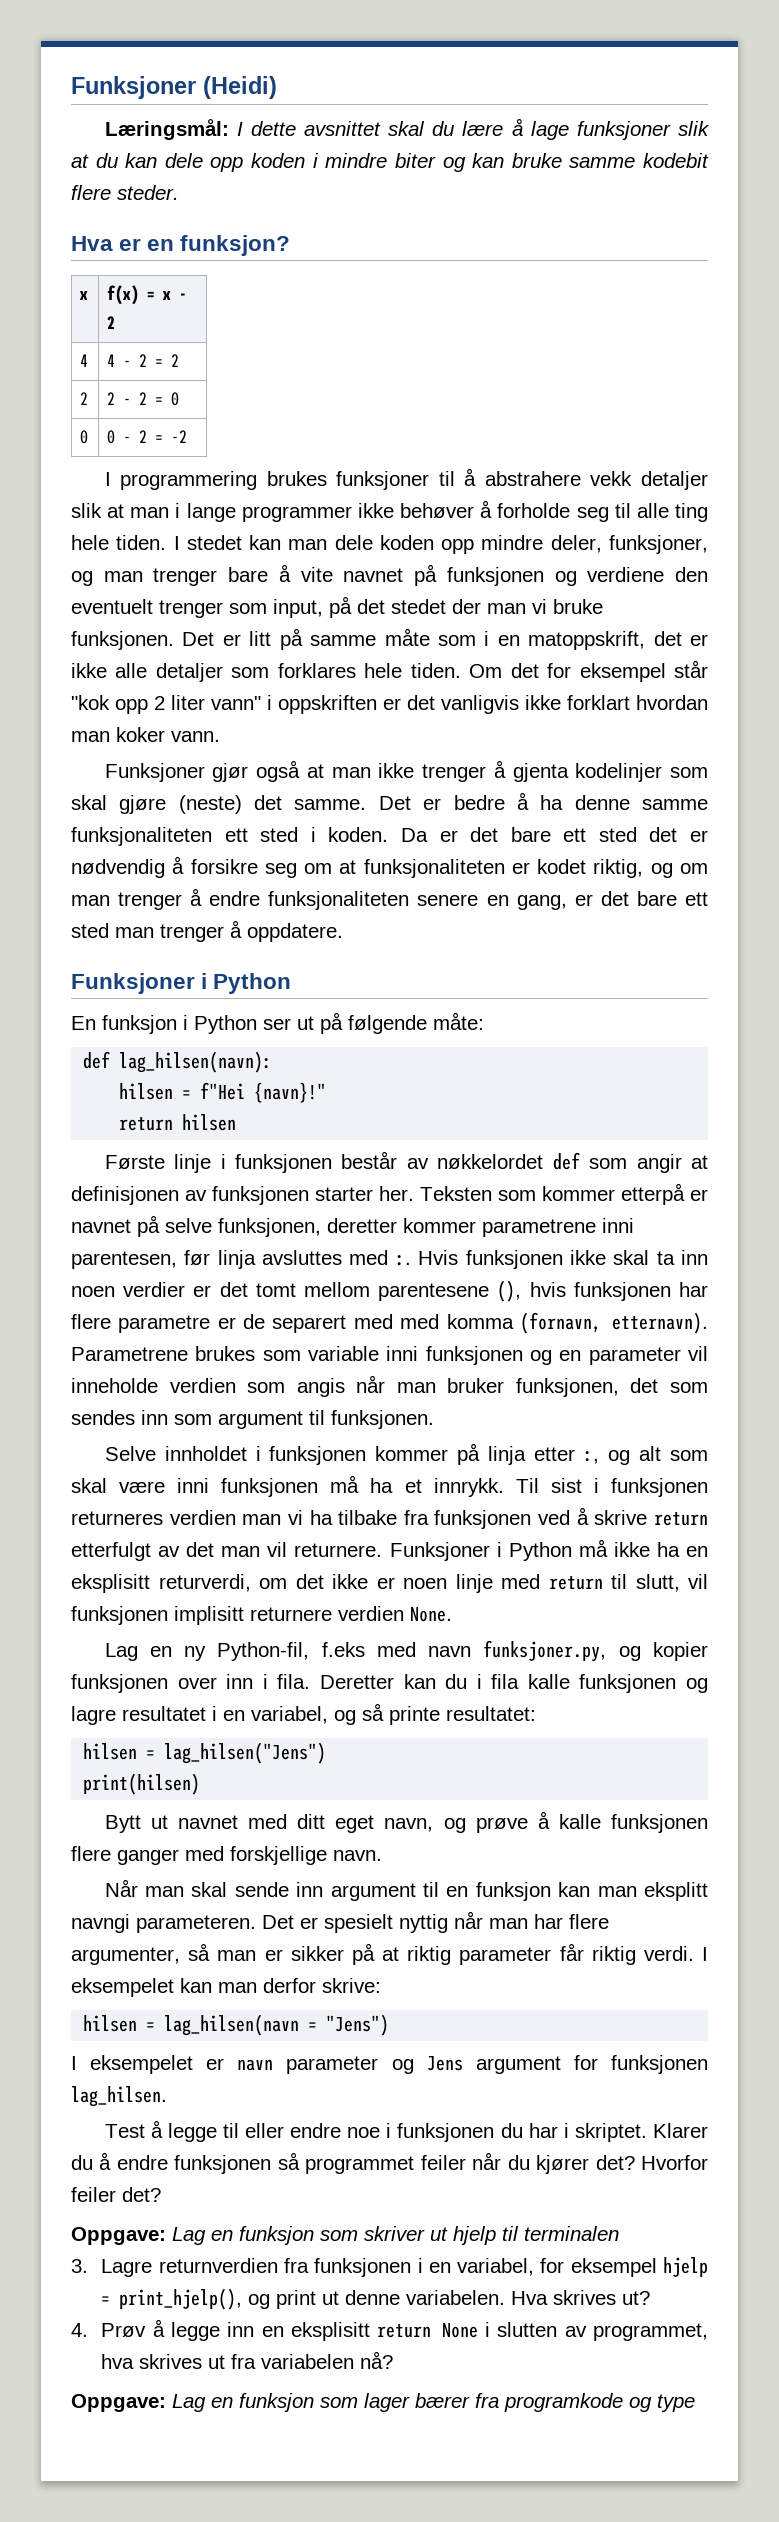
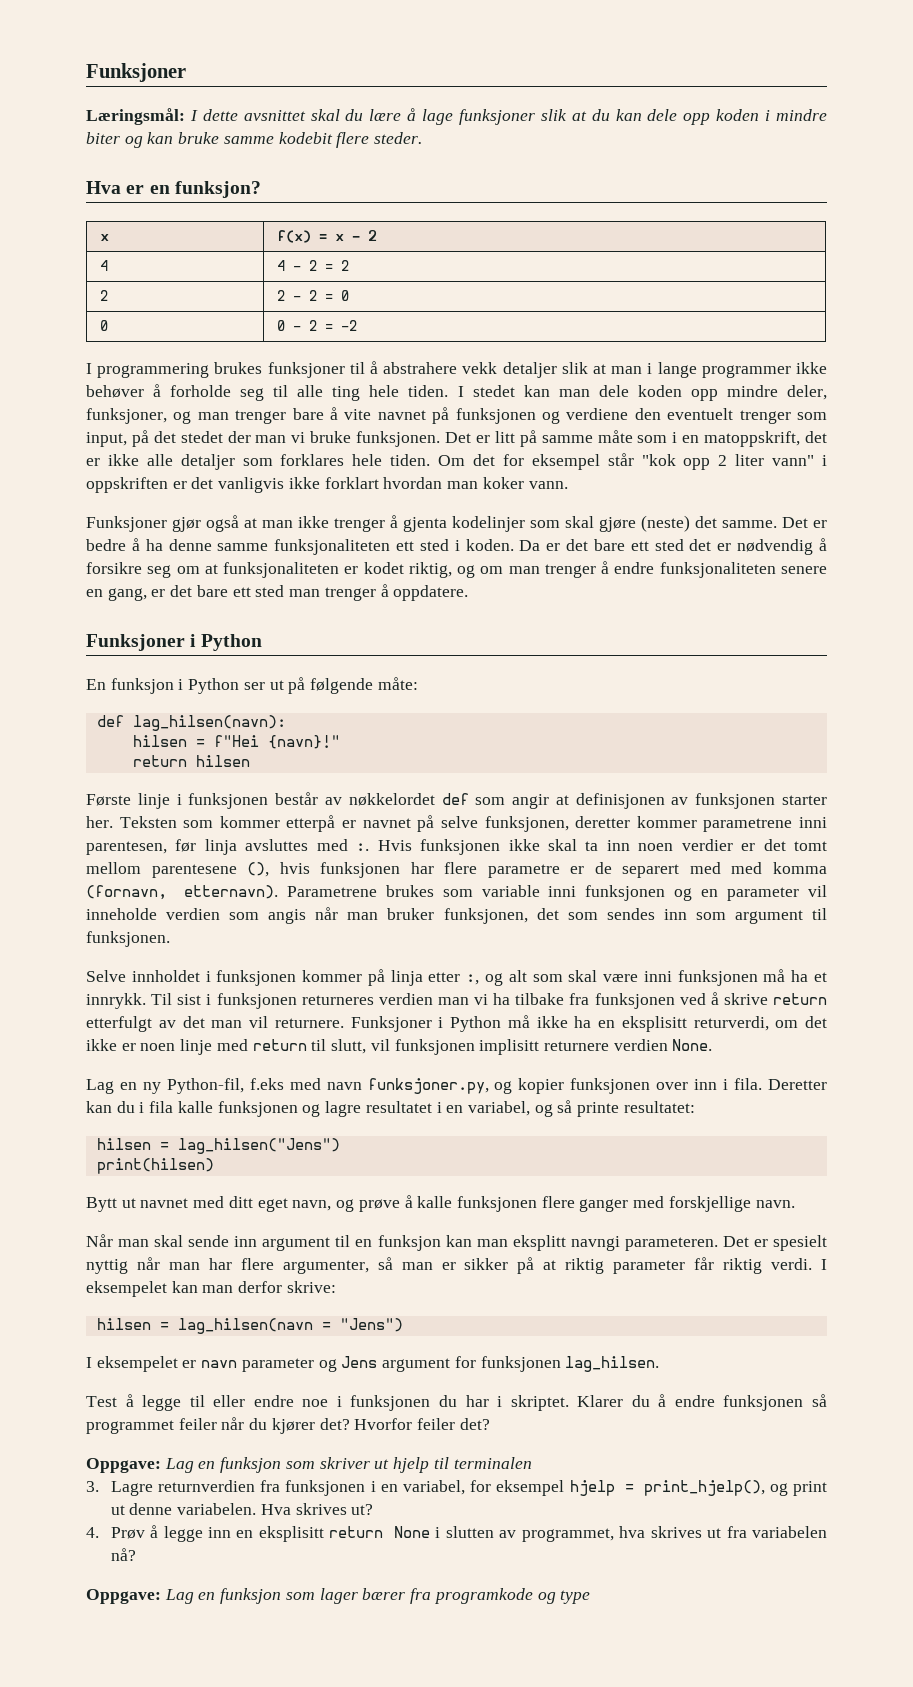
[71,76,277,99] Funksjoner (Heidi) -> [86,63,186,82] Funksjoner

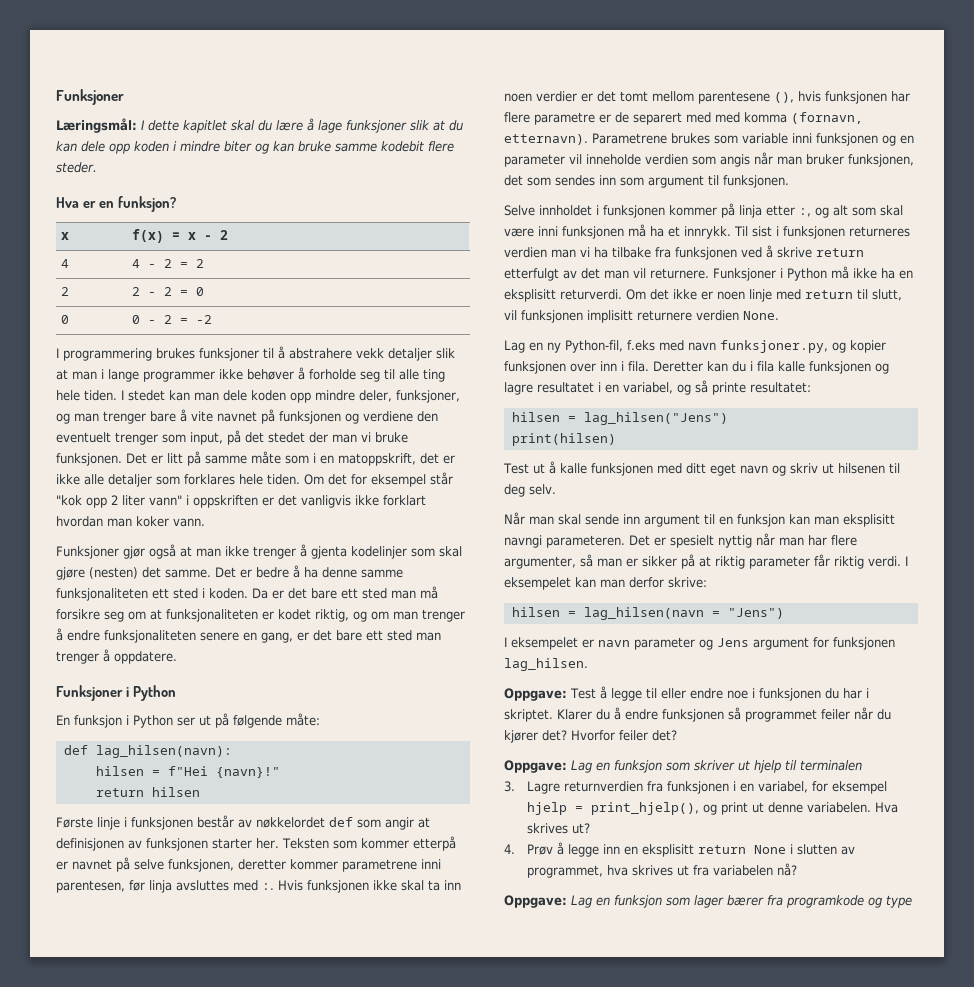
[243,110,306,121] avsnittet -> [183,120,227,133] kapitlet
[641,515,690,532] (neste) -> [89,567,138,579] (nesten)
[689,538,828,555] det er nødvendig å -> [391,586,438,599] man må
[693,1016,799,1031] returverdi, om -> [560,289,646,300] returverdi. Om
[86,1195,795,1212] Bytt ut navnet med ditt eget navn, og prøve å kalle funksjonen flere ganger med forskjellige navn. -> [503,461,900,476] [504,484,556,497] Test ut å kalle funksjonen med ditt eget navn og skriv ut hilsenen til deg selv.
[512,1235,566,1251] eksplitt -> [843,514,895,527] eksplisitt
(660, 1364) none -> [504,688,567,701] Oppgave:

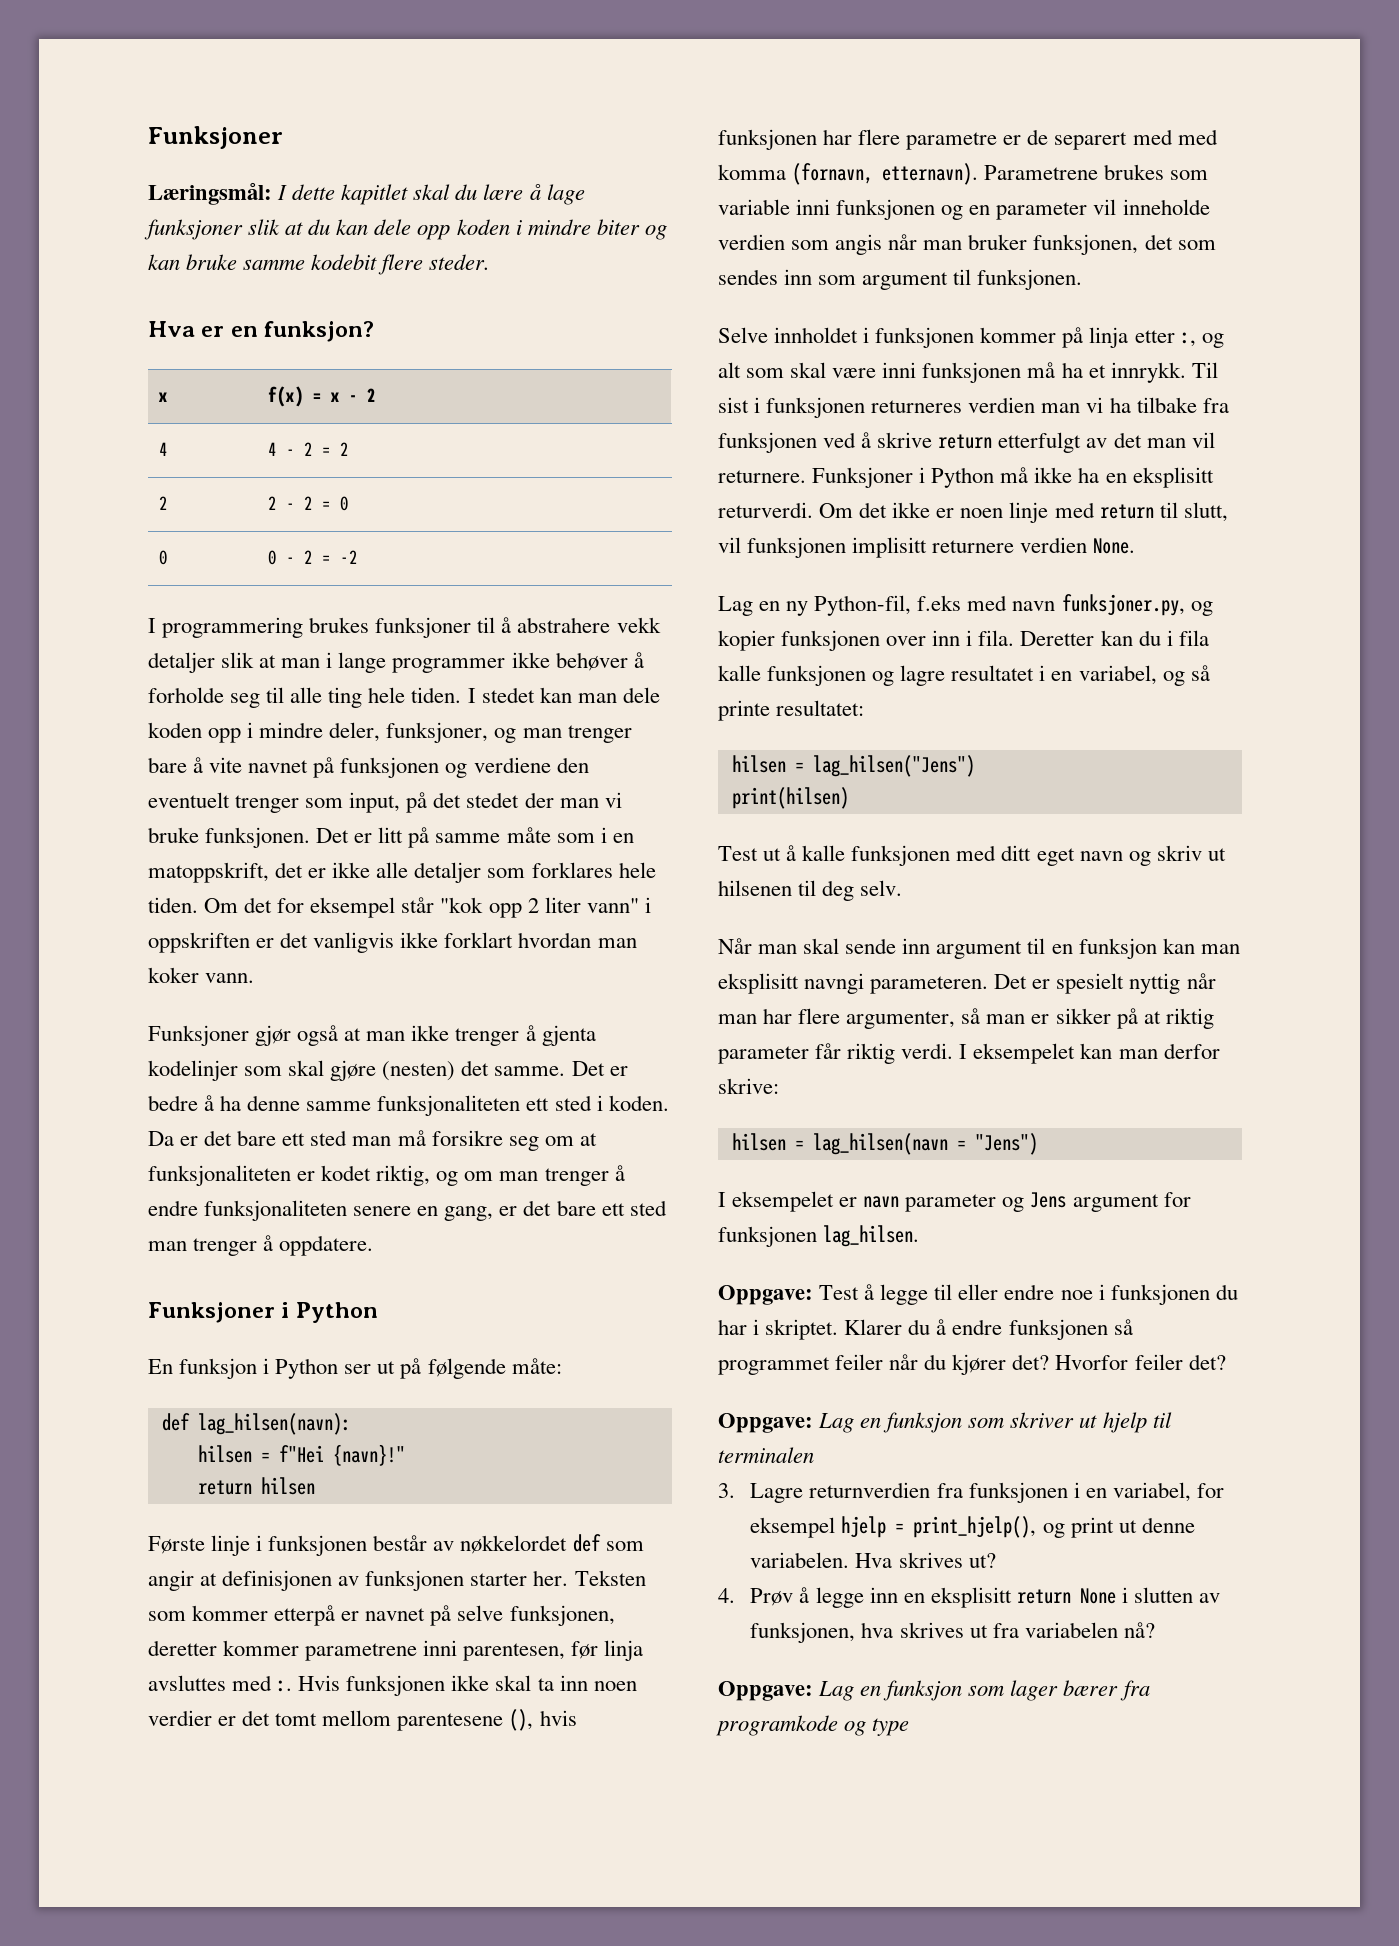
(311, 397) none -> [247,722,254,738] i
[526,865,603,878] programmet, -> [750,1622,856,1643] funksjonen,

